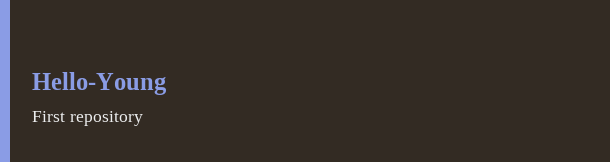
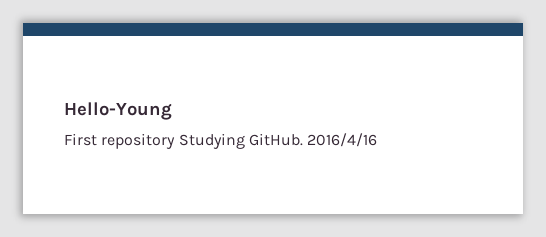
(143, 118) none -> [178,133,378,149] Studying GitHub. 2016/4/16

